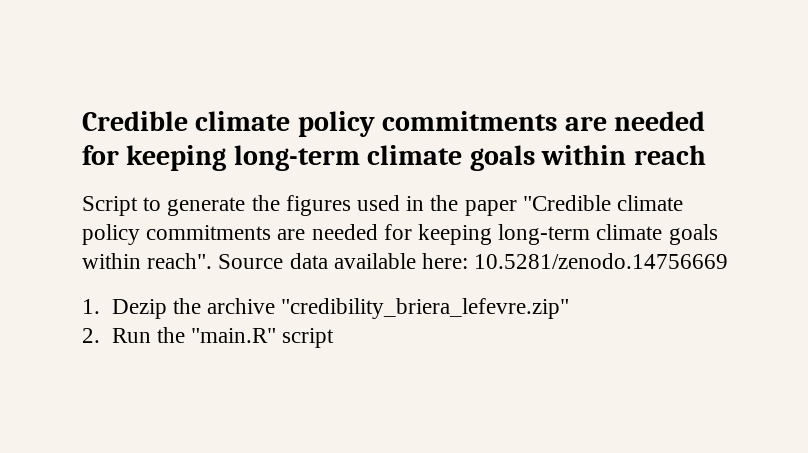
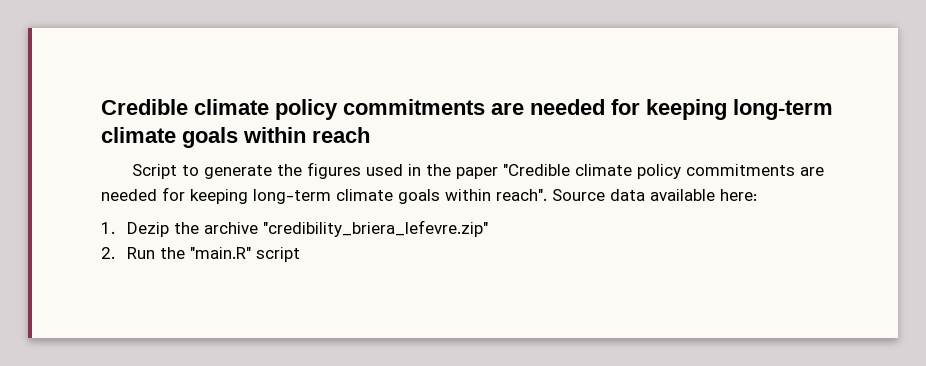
[474,253,729,269] 10.5281/zenodo.14756669 -> (757, 195) none

